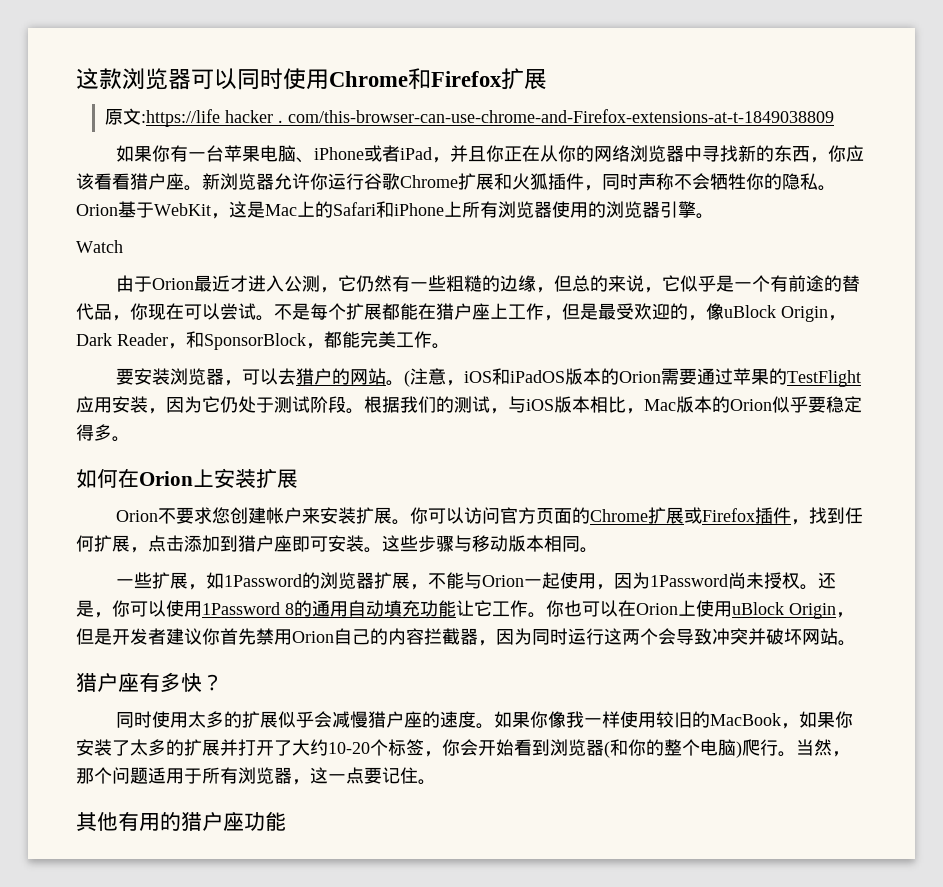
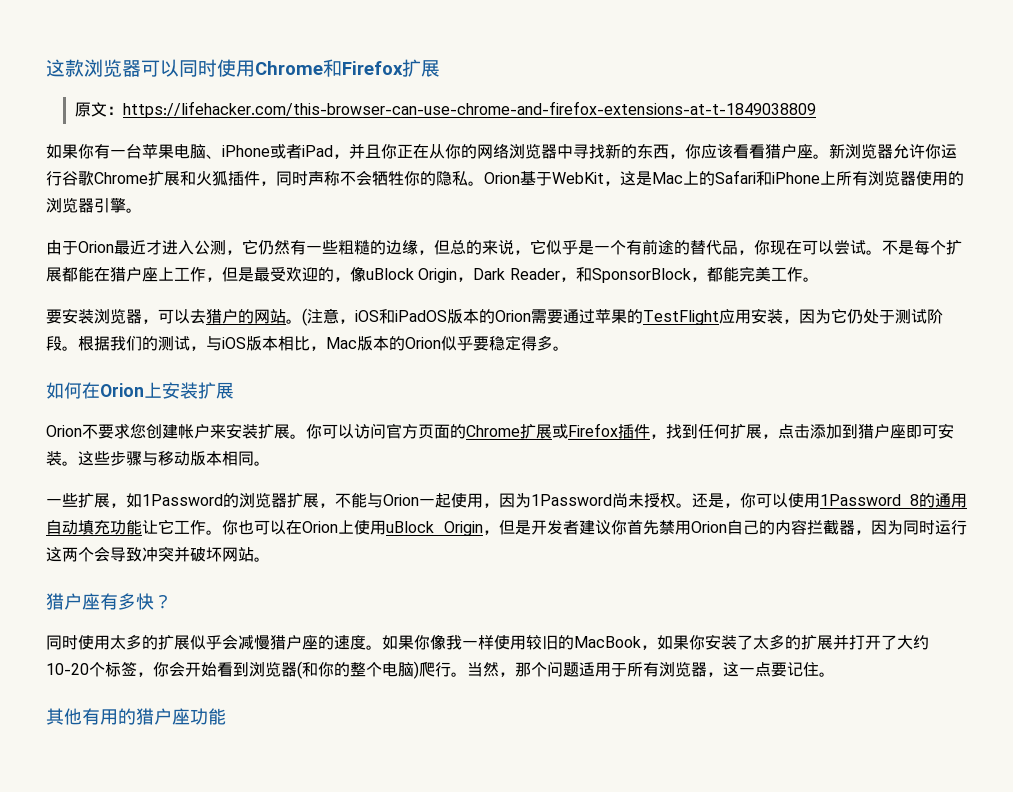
[140,109,834,127] :https://life hacker . com/this-browser-can-use-chrome-and-Firefox-extensions-at-t-1849038809 -> [106,101,816,118] ：https://lifehacker.com/this-browser-can-use-chrome-and-firefox-extensions-at-t-1849038809
[76,240,123,253] // Watch -> (142, 210) none

